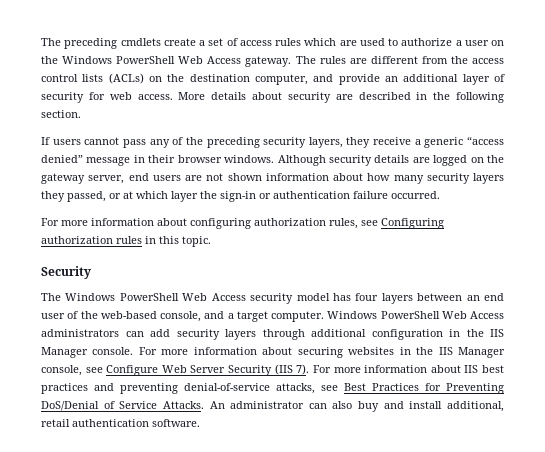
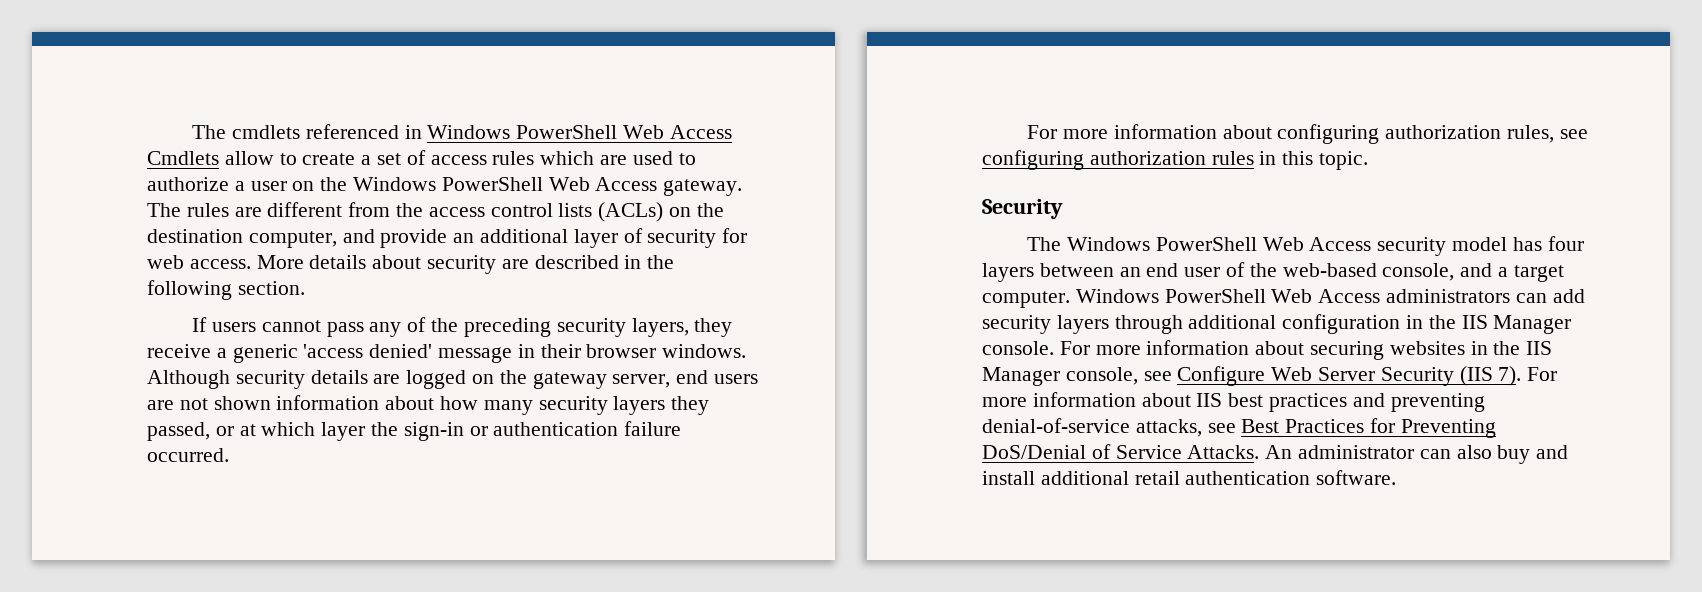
[41,38,161,49] The preceding cmdlets -> [192,124,732,139] [147,151,297,165] The cmdlets referenced in Windows PowerShell Web Access Cmdlets allow to
[467,136,505,145] [41,155,83,163] “access denied” -> [303,344,433,358] 'access denied'
[381,218,444,229] Configuring -> [982,150,1084,170] configuring
[446,401,504,412] additional, -> [1040,471,1129,485] additional

